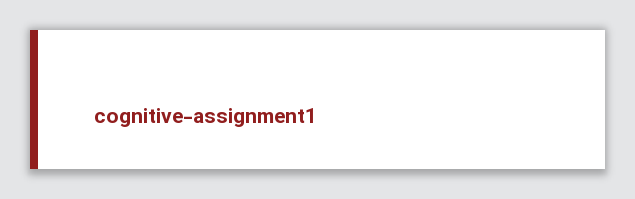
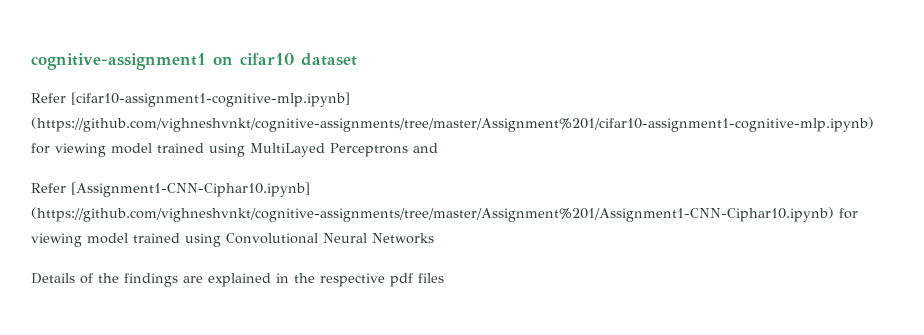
(317, 117) none -> [213,53,357,66] [31,92,350,107] [31,117,874,132] [31,143,438,157] [31,182,310,197] [31,207,858,222] [31,233,434,247] [31,273,444,287] on cifar10 dataset // Refer [cifar10-assignment1-cognitive-mlp.ipynb] (https://github.com/vighneshvnkt/cognitive-assignments/tree/master/Assignment%201/cifar10-assignment1-cognitive-mlp.ipynb) for viewing model trained using MultiLayed Perceptrons and // Refer [Assignment1-CNN-Ciphar10.ipynb] (https://github.com/vighneshvnkt/cognitive-assignments/tree/master/Assignment%201/Assignment1-CNN-Ciphar10.ipynb) for viewing model trained using Convolutional Neural Networks // Details of the findings are explained in the respective pdf files

